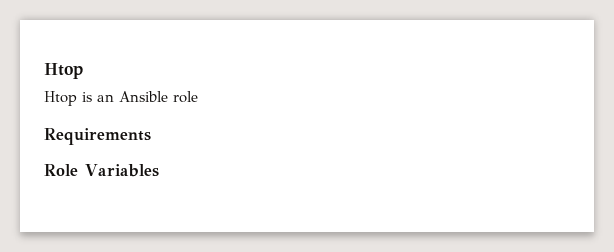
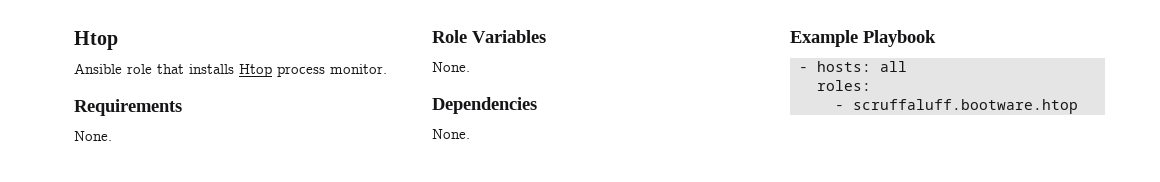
[44,91,114,106] Htop is an -> (118, 40) none
(198, 97) none -> [157,64,387,77] that installs Htop process monitor.
(151, 136) none -> [74,131,112,141] // None.
(159, 170) none -> [432,62,470,72] [432,97,537,114] [432,129,470,139] [790,30,936,47] [799,61,907,72] [817,80,871,91] [835,99,1078,114] // None. // Dependencies // None. // Example Playbook // - hosts: all // roles: // - scruffaluff.bootware.htop

